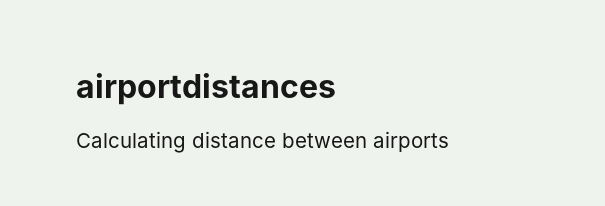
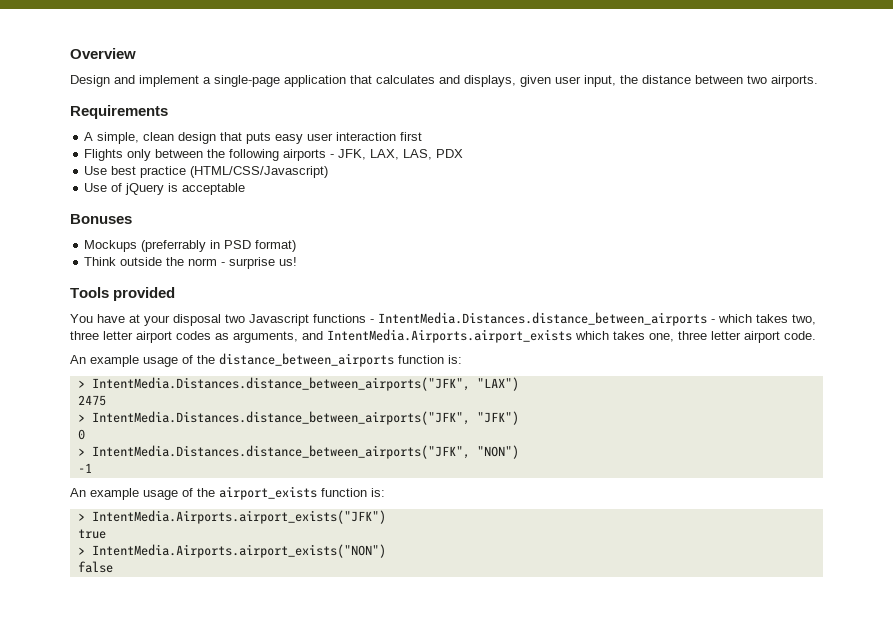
[76,73,336,105] [76,131,449,153] airportdistances // Calculating distance between airports -> [70,48,136,59] [70,75,818,87] [70,105,168,119] [84,132,423,144] [84,149,464,161] [84,166,329,178] [84,183,246,195] [70,214,132,224] [84,240,297,252] [84,257,298,269] [70,287,176,301] [70,312,816,326] [70,329,816,343] [70,353,462,367] [77,377,519,391] [77,395,106,406] [77,411,519,425] [77,429,85,440] [77,445,519,459] [77,463,92,473] [70,486,385,500] [77,510,386,524] [77,529,106,539] [77,544,386,558] [77,561,113,573] Overview // Design and implement a single-page application that calculates and displays, given user input, the distance between two airports. // Requirements // A simple, clean design that puts easy user interaction first // Flights only between the following airports - JFK, LAX, LAS, PDX // Use best practice (HTML/CSS/Javascript) // Use of jQuery is acceptable // Bonuses // Mockups (preferrably in PSD format) // Think outside the norm - surprise us! // Tools provided // You have at your disposal two Javascript functions - IntentMedia.Distances.distance_between_airports - which takes two, three letter airport codes as arguments, and IntentMedia.Airports.airport_exists which takes one, three letter airport code. // An example usage of the distance_between_airports function is: // > IntentMedia.Distances.distance_between_airports("JFK", "LAX") // 2475 // > IntentMedia.Distances.distance_between_airports("JFK", "JFK") // 0 // > IntentMedia.Distances.distance_between_airports("JFK", "NON") // -1 // An example usage of the airport_exists function is: // > IntentMedia.Airports.airport_exists("JFK") // true // > IntentMedia.Airports.airport_exists("NON") // false

